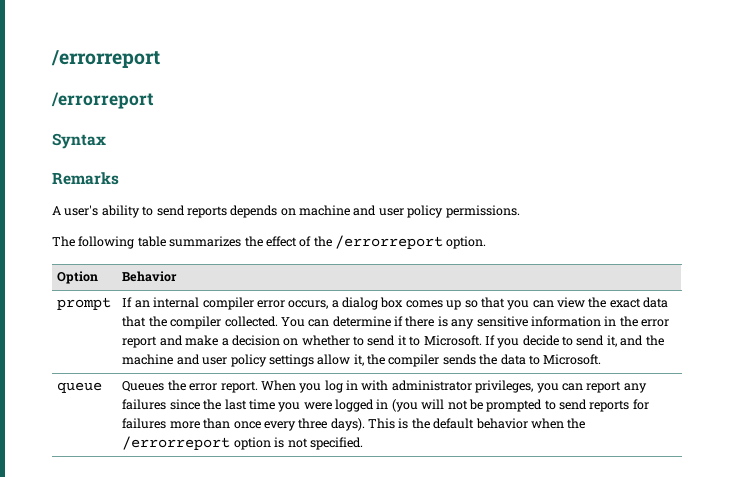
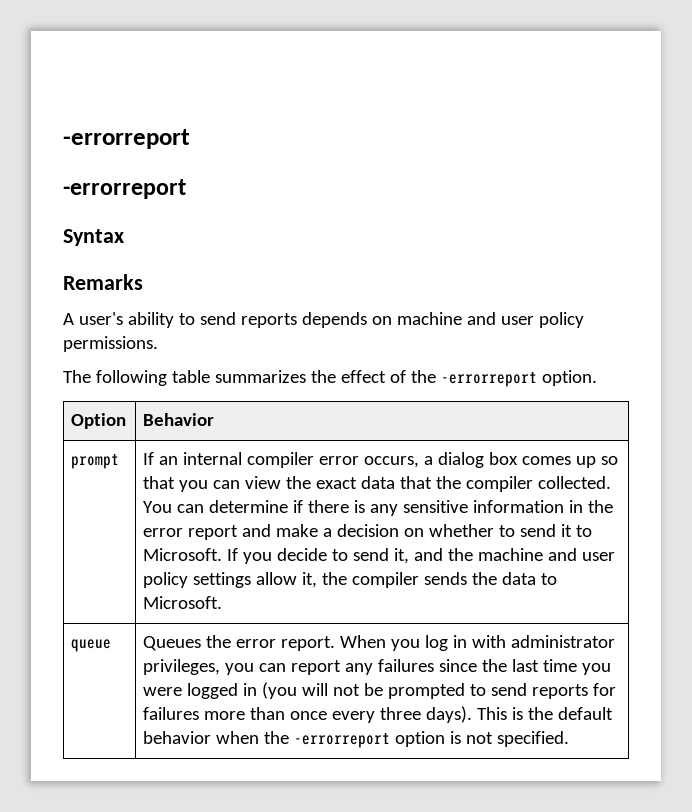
[51,50,160,68] [51,92,154,109] /errorreport // /errorreport -> [63,129,190,149] [63,179,186,199] -errorreport // -errorreport
[335,235,443,249] /errorreport -> [440,372,537,387] -errorreport
[122,436,231,450] /errorreport -> [294,733,391,748] -errorreport

